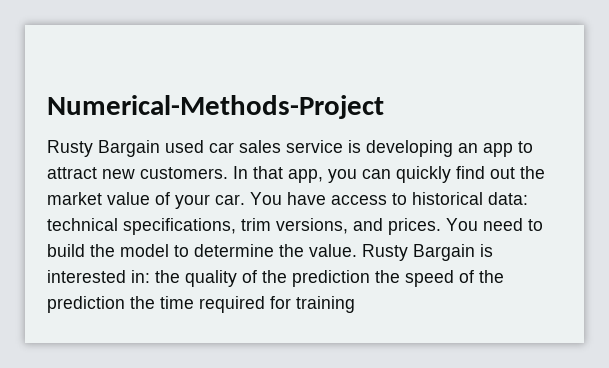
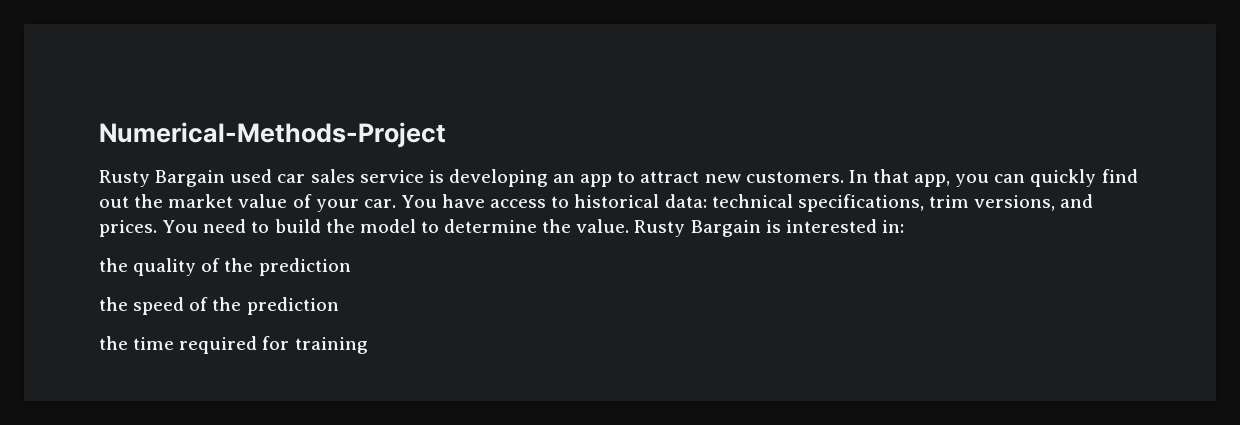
(150, 276) none -> (904, 226) //
(370, 278) none -> (351, 267) //
(125, 304) none -> (339, 306) //

